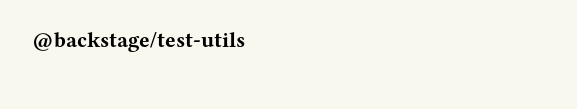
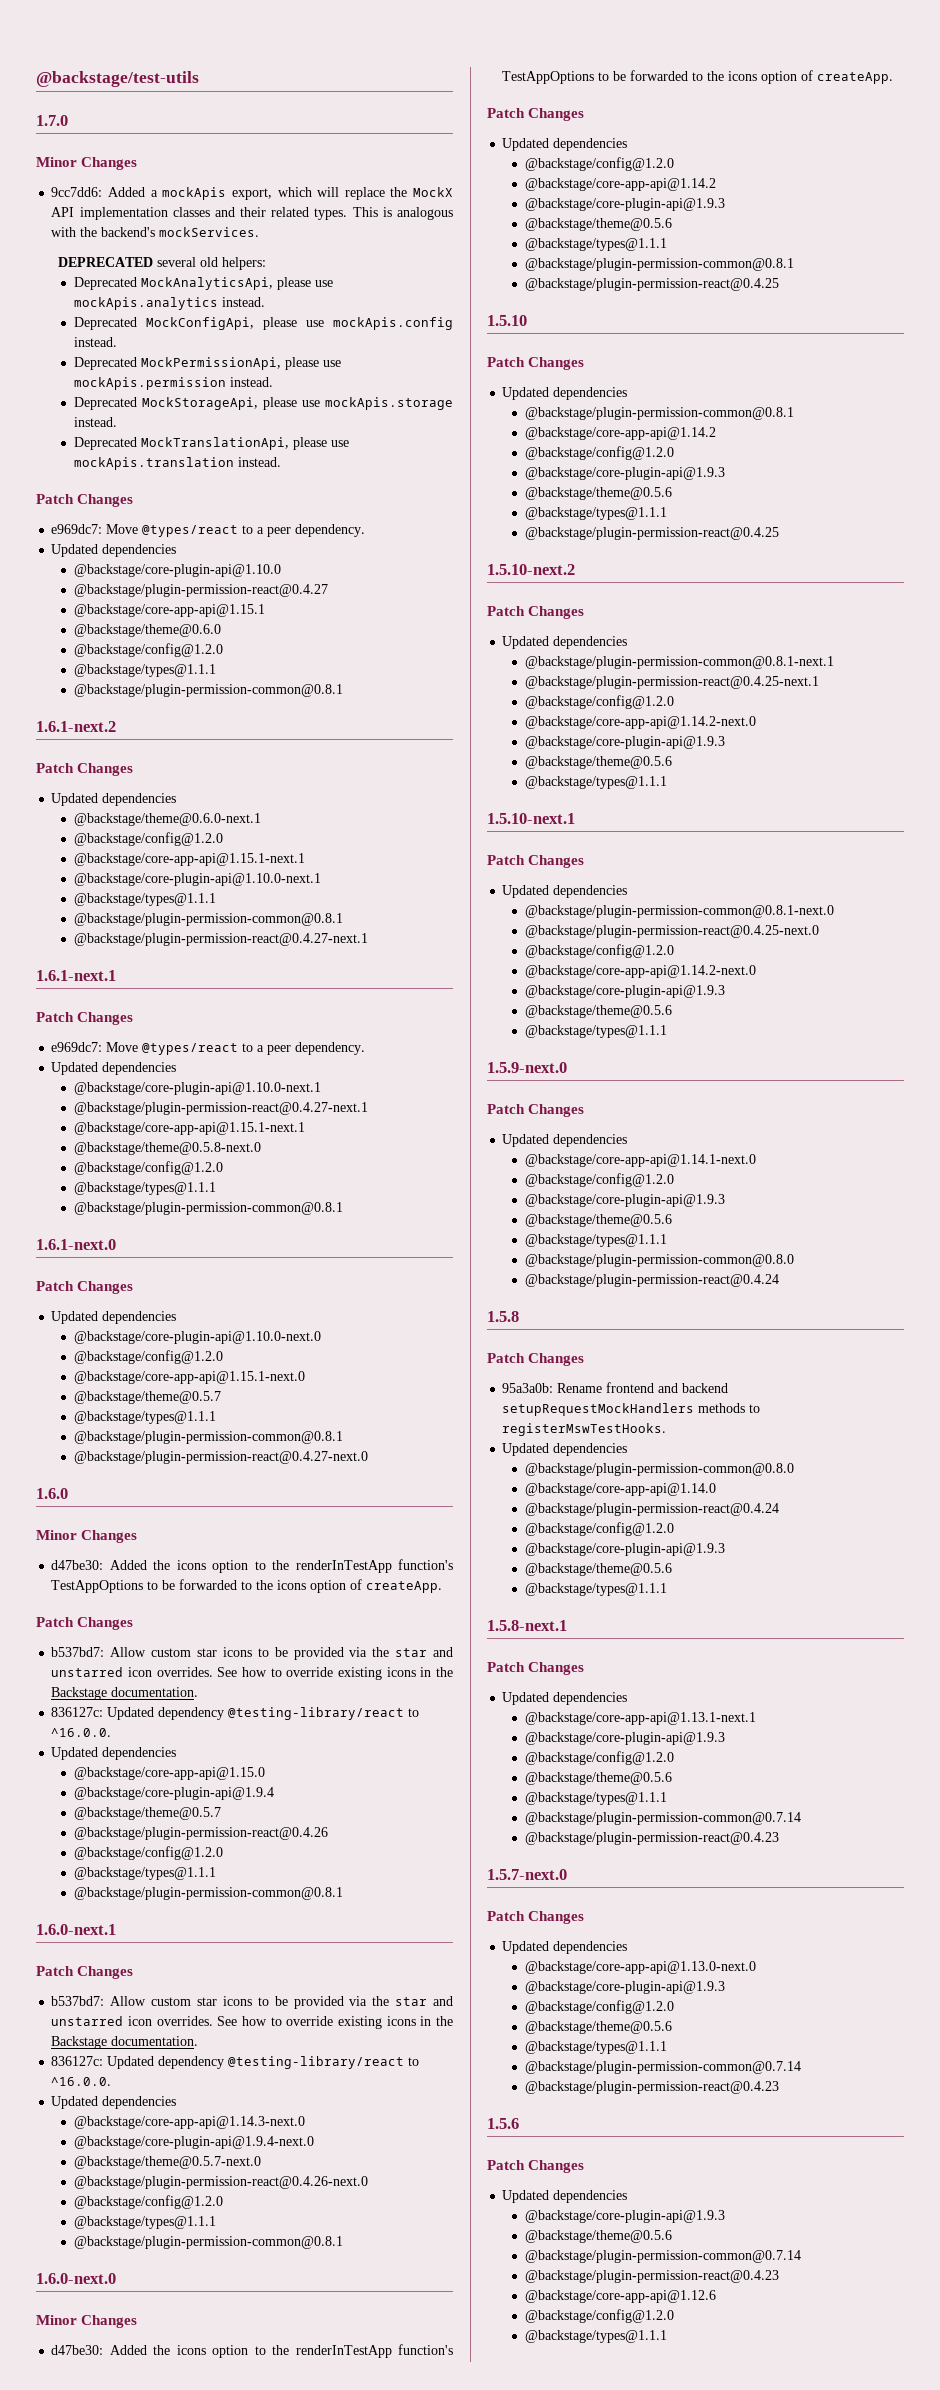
(245, 42) none -> [36,115,68,126] [36,157,138,170] [51,187,453,200] [51,207,454,220] [51,227,260,237] [58,257,267,270] [73,277,333,290] [73,297,265,310] [73,317,453,330] [73,337,117,347] [73,357,341,370] [73,377,273,390] [73,397,453,410] [73,417,117,427] [73,437,349,450] [73,457,281,470] [36,494,134,507] [51,524,366,537] [51,544,177,557] [73,564,281,577] [73,584,328,597] [73,604,265,617] [73,624,221,637] [73,643,223,657] [73,664,216,677] [73,684,343,697] [36,721,116,732] [36,763,134,776] [51,793,177,806] [73,813,261,826] [73,832,223,846] [73,853,305,866] [73,873,321,886] [73,893,216,906] [73,913,343,926] [73,933,368,946] [36,970,116,981] [36,1012,134,1025] [51,1042,366,1055] [51,1062,177,1075] [73,1082,321,1095] [73,1102,368,1115] [73,1122,305,1135] [73,1142,261,1155] [73,1161,223,1175] [73,1182,216,1195] [73,1202,343,1215] [36,1239,116,1250] [36,1281,134,1294] [51,1311,177,1324] [73,1331,321,1344] [73,1350,223,1364] [73,1371,305,1384] [73,1391,221,1404] [73,1411,216,1424] [73,1431,343,1444] [73,1451,368,1464] [36,1488,68,1499] [36,1530,138,1543] [51,1559,453,1573] [51,1579,443,1593] [36,1617,134,1630] [51,1647,453,1660] [51,1667,454,1680] [51,1687,199,1700] [51,1707,420,1720] [51,1728,112,1737] [51,1747,177,1760] [73,1767,265,1780] [73,1787,274,1800] [73,1807,221,1820] [73,1827,328,1840] [73,1846,223,1860] [73,1867,216,1880] [73,1887,343,1900] [36,1924,116,1935] [36,1966,134,1979] [51,1996,453,2009] [51,2016,454,2029] [51,2036,199,2049] [51,2056,420,2069] [51,2077,112,2086] [51,2096,177,2109] [73,2116,305,2129] [73,2136,314,2149] [73,2156,261,2169] [73,2176,368,2189] [73,2195,223,2209] [73,2216,216,2229] [73,2236,343,2249] [36,2273,116,2284] [36,2315,138,2328] [51,2344,453,2358] [502,70,894,84] [487,108,585,121] [502,138,628,151] [524,157,674,171] [524,178,716,191] [524,198,725,211] [524,218,672,231] [524,238,667,251] [524,258,794,271] [524,278,779,291] [487,315,527,326] [487,357,585,370] [502,387,628,400] [524,407,794,420] [524,427,716,440] [524,446,674,460] [524,467,725,480] [524,487,672,500] [524,507,667,520] [524,527,779,540] [487,564,575,575] [487,606,585,619] [502,636,628,649] [524,656,834,669] [524,676,819,689] [524,695,674,709] [524,716,756,729] [524,736,725,749] [524,756,672,769] [524,776,667,789] [487,813,575,824] [487,855,585,868] [502,885,628,898] [524,905,834,918] [524,925,819,938] [524,944,674,958] [524,965,756,978] [524,985,725,998] [524,1005,672,1018] [524,1025,667,1038] [487,1062,567,1073] [487,1104,585,1117] [502,1134,628,1147] [524,1154,756,1167] [524,1173,674,1187] [524,1194,725,1207] [524,1214,672,1227] [524,1234,667,1247] [524,1254,794,1267] [524,1274,779,1287] [487,1311,519,1322] [487,1353,585,1366] [502,1382,729,1393] [502,1403,761,1416] [502,1423,667,1436] [502,1443,628,1456] [524,1463,794,1476] [524,1483,716,1496] [524,1503,779,1516] [524,1522,674,1536] [524,1543,725,1556] [524,1563,672,1576] [524,1583,667,1596] [487,1620,567,1631] [487,1662,585,1675] [502,1692,628,1705] [524,1712,756,1725] [524,1732,725,1745] [524,1751,674,1765] [524,1772,672,1785] [524,1792,667,1805] [524,1812,801,1825] [524,1832,779,1845] [487,1869,567,1880] [487,1911,585,1924] [502,1941,628,1954] [524,1961,756,1974] [524,1981,725,1994] [524,2000,674,2014] [524,2021,672,2034] [524,2041,667,2054] [524,2061,801,2074] [524,2081,779,2094] [487,2118,519,2129] [487,2160,585,2173] [502,2190,628,2203] [524,2210,725,2223] [524,2230,672,2243] [524,2250,801,2263] [524,2270,779,2283] [524,2290,716,2303] [524,2309,674,2323] [524,2330,667,2343] // 1.7.0 // Minor Changes // 9cc7dd6: Added a mockApis export, which will replace the MockX API implementation classes and their related types. This is analogous with the backend's mockServices. // DEPRECATED several old helpers: // Deprecated MockAnalyticsApi, please use mockApis.analytics instead. // Deprecated MockConfigApi, please use mockApis.config instead. // Deprecated MockPermissionApi, please use mockApis.permission instead. // Deprecated MockStorageApi, please use mockApis.storage instead. // Deprecated MockTranslationApi, please use mockApis.translation instead. // Patch Changes // e969dc7: Move @types/react to a peer dependency. // Updated dependencies // @backstage/core-plugin-api@1.10.0 // @backstage/plugin-permission-react@0.4.27 // @backstage/core-app-api@1.15.1 // @backstage/theme@0.6.0 // @backstage/config@1.2.0 // @backstage/types@1.1.1 // @backstage/plugin-permission-common@0.8.1 // 1.6.1-next.2 // Patch Changes // Updated dependencies // @backstage/theme@0.6.0-next.1 // @backstage/config@1.2.0 // @backstage/core-app-api@1.15.1-next.1 // @backstage/core-plugin-api@1.10.0-next.1 // @backstage/types@1.1.1 // @backstage/plugin-permission-common@0.8.1 // @backstage/plugin-permission-react@0.4.27-next.1 // 1.6.1-next.1 // Patch Changes // e969dc7: Move @types/react to a peer dependency. // Updated dependencies // @backstage/core-plugin-api@1.10.0-next.1 // @backstage/plugin-permission-react@0.4.27-next.1 // @backstage/core-app-api@1.15.1-next.1 // @backstage/theme@0.5.8-next.0 // @backstage/config@1.2.0 // @backstage/types@1.1.1 // @backstage/plugin-permission-common@0.8.1 // 1.6.1-next.0 // Patch Changes // Updated dependencies // @backstage/core-plugin-api@1.10.0-next.0 // @backstage/config@1.2.0 // @backstage/core-app-api@1.15.1-next.0 // @backstage/theme@0.5.7 // @backstage/types@1.1.1 // @backstage/plugin-permission-common@0.8.1 // @backstage/plugin-permission-react@0.4.27-next.0 // 1.6.0 // Minor Changes // d47be30: Added the icons option to the renderInTestApp function's TestAppOptions to be forwarded to the icons option of createApp. // Patch Changes // b537bd7: Allow custom star icons to be provided via the star and unstarred icon overrides. See how to override existing icons in the Backstage documentation. // 836127c: Updated dependency @testing-library/react to ^16.0.0. // Updated dependencies // @backstage/core-app-api@1.15.0 // @backstage/core-plugin-api@1.9.4 // @backstage/theme@0.5.7 // @backstage/plugin-permission-react@0.4.26 // @backstage/config@1.2.0 // @backstage/types@1.1.1 // @backstage/plugin-permission-common@0.8.1 // 1.6.0-next.1 // Patch Changes // b537bd7: Allow custom star icons to be provided via the star and unstarred icon overrides. See how to override existing icons in the Backstage documentation. // 836127c: Updated dependency @testing-library/react to ^16.0.0. // Updated dependencies // @backstage/core-app-api@1.14.3-next.0 // @backstage/core-plugin-api@1.9.4-next.0 // @backstage/theme@0.5.7-next.0 // @backstage/plugin-permission-react@0.4.26-next.0 // @backstage/config@1.2.0 // @backstage/types@1.1.1 // @backstage/plugin-permission-common@0.8.1 // 1.6.0-next.0 // Minor Changes // d47be30: Added the icons option to the renderInTestApp function's TestAppOptions to be forwarded to the icons option of createApp. // Patch Changes // Updated dependencies // @backstage/config@1.2.0 // @backstage/core-app-api@1.14.2 // @backstage/core-plugin-api@1.9.3 // @backstage/theme@0.5.6 // @backstage/types@1.1.1 // @backstage/plugin-permission-common@0.8.1 // @backstage/plugin-permission-react@0.4.25 // 1.5.10 // Patch Changes // Updated dependencies // @backstage/plugin-permission-common@0.8.1 // @backstage/core-app-api@1.14.2 // @backstage/config@1.2.0 // @backstage/core-plugin-api@1.9.3 // @backstage/theme@0.5.6 // @backstage/types@1.1.1 // @backstage/plugin-permission-react@0.4.25 // 1.5.10-next.2 // Patch Changes // Updated dependencies // @backstage/plugin-permission-common@0.8.1-next.1 // @backstage/plugin-permission-react@0.4.25-next.1 // @backstage/config@1.2.0 // @backstage/core-app-api@1.14.2-next.0 // @backstage/core-plugin-api@1.9.3 // @backstage/theme@0.5.6 // @backstage/types@1.1.1 // 1.5.10-next.1 // Patch Changes // Updated dependencies // @backstage/plugin-permission-common@0.8.1-next.0 // @backstage/plugin-permission-react@0.4.25-next.0 // @backstage/config@1.2.0 // @backstage/core-app-api@1.14.2-next.0 // @backstage/core-plugin-api@1.9.3 // @backstage/theme@0.5.6 // @backstage/types@1.1.1 // 1.5.9-next.0 // Patch Changes // Updated dependencies // @backstage/core-app-api@1.14.1-next.0 // @backstage/config@1.2.0 // @backstage/core-plugin-api@1.9.3 // @backstage/theme@0.5.6 // @backstage/types@1.1.1 // @backstage/plugin-permission-common@0.8.0 // @backstage/plugin-permission-react@0.4.24 // 1.5.8 // Patch Changes // 95a3a0b: Rename frontend and backend setupRequestMockHandlers methods to registerMswTestHooks. // Updated dependencies // @backstage/plugin-permission-common@0.8.0 // @backstage/core-app-api@1.14.0 // @backstage/plugin-permission-react@0.4.24 // @backstage/config@1.2.0 // @backstage/core-plugin-api@1.9.3 // @backstage/theme@0.5.6 // @backstage/types@1.1.1 // 1.5.8-next.1 // Patch Changes // Updated dependencies // @backstage/core-app-api@1.13.1-next.1 // @backstage/core-plugin-api@1.9.3 // @backstage/config@1.2.0 // @backstage/theme@0.5.6 // @backstage/types@1.1.1 // @backstage/plugin-permission-common@0.7.14 // @backstage/plugin-permission-react@0.4.23 // 1.5.7-next.0 // Patch Changes // Updated dependencies // @backstage/core-app-api@1.13.0-next.0 // @backstage/core-plugin-api@1.9.3 // @backstage/config@1.2.0 // @backstage/theme@0.5.6 // @backstage/types@1.1.1 // @backstage/plugin-permission-common@0.7.14 // @backstage/plugin-permission-react@0.4.23 // 1.5.6 // Patch Changes // Updated dependencies // @backstage/core-plugin-api@1.9.3 // @backstage/theme@0.5.6 // @backstage/plugin-permission-common@0.7.14 // @backstage/plugin-permission-react@0.4.23 // @backstage/core-app-api@1.12.6 // @backstage/config@1.2.0 // @backstage/types@1.1.1

